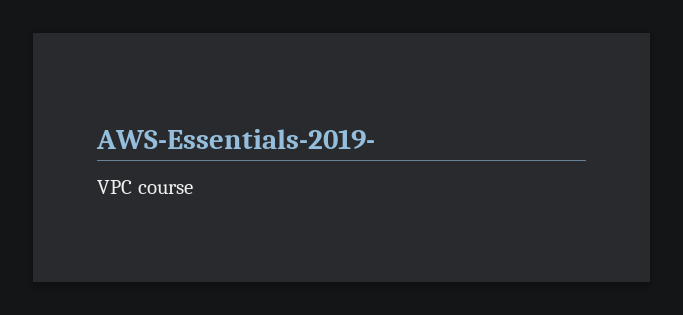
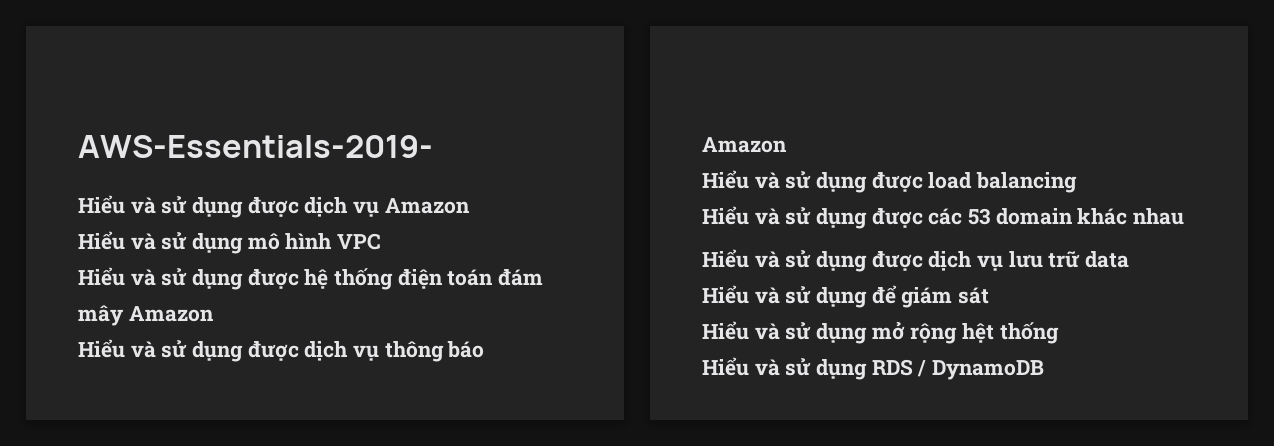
[97,180,193,194] VPC course -> [78,195,470,218] [78,231,382,254] [78,267,544,290] [78,305,214,326] [78,339,485,362] [702,137,787,153] [702,170,1078,193] [702,206,1185,229] [702,249,1130,272] [702,285,990,308] [702,321,1059,344] [702,357,1045,380] Hiểu và sử dụng được dịch vụ Amazon // Hiểu và sử dụng mô hình VPC // Hiểu và sử dụng được hệ thống điện toán đám mây Amazon // Hiểu và sử dụng được dịch vụ thông báo Amazon // Hiểu và sử dụng được load balancing // Hiểu và sử dụng được các 53 domain khác nhau // Hiểu và sử dụng được dịch vụ lưu trữ data // Hiểu và sử dụng để giám sát // Hiểu và sử dụng mở rộng hệt thống // Hiểu và sử dụng RDS / DynamoDB

